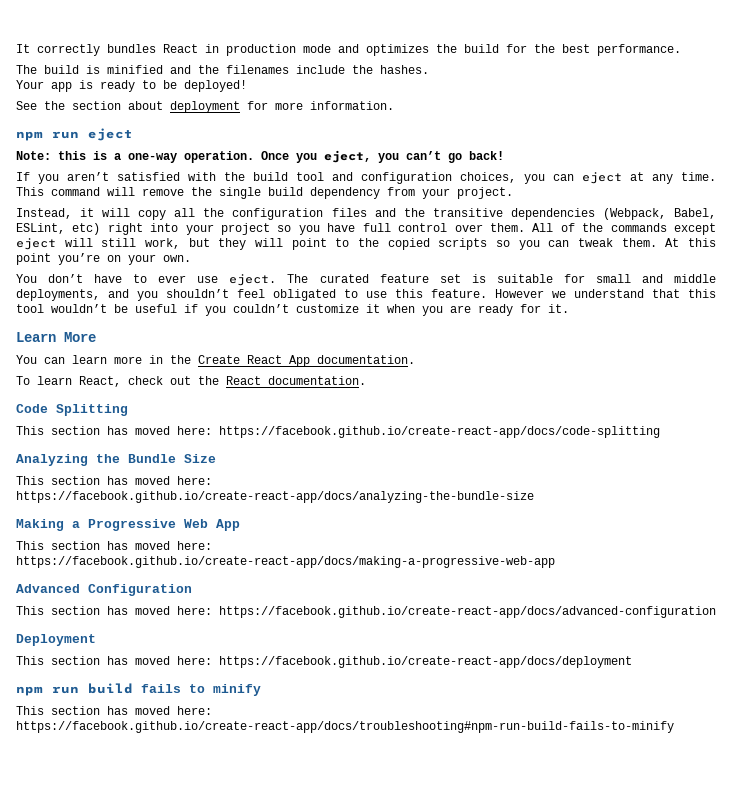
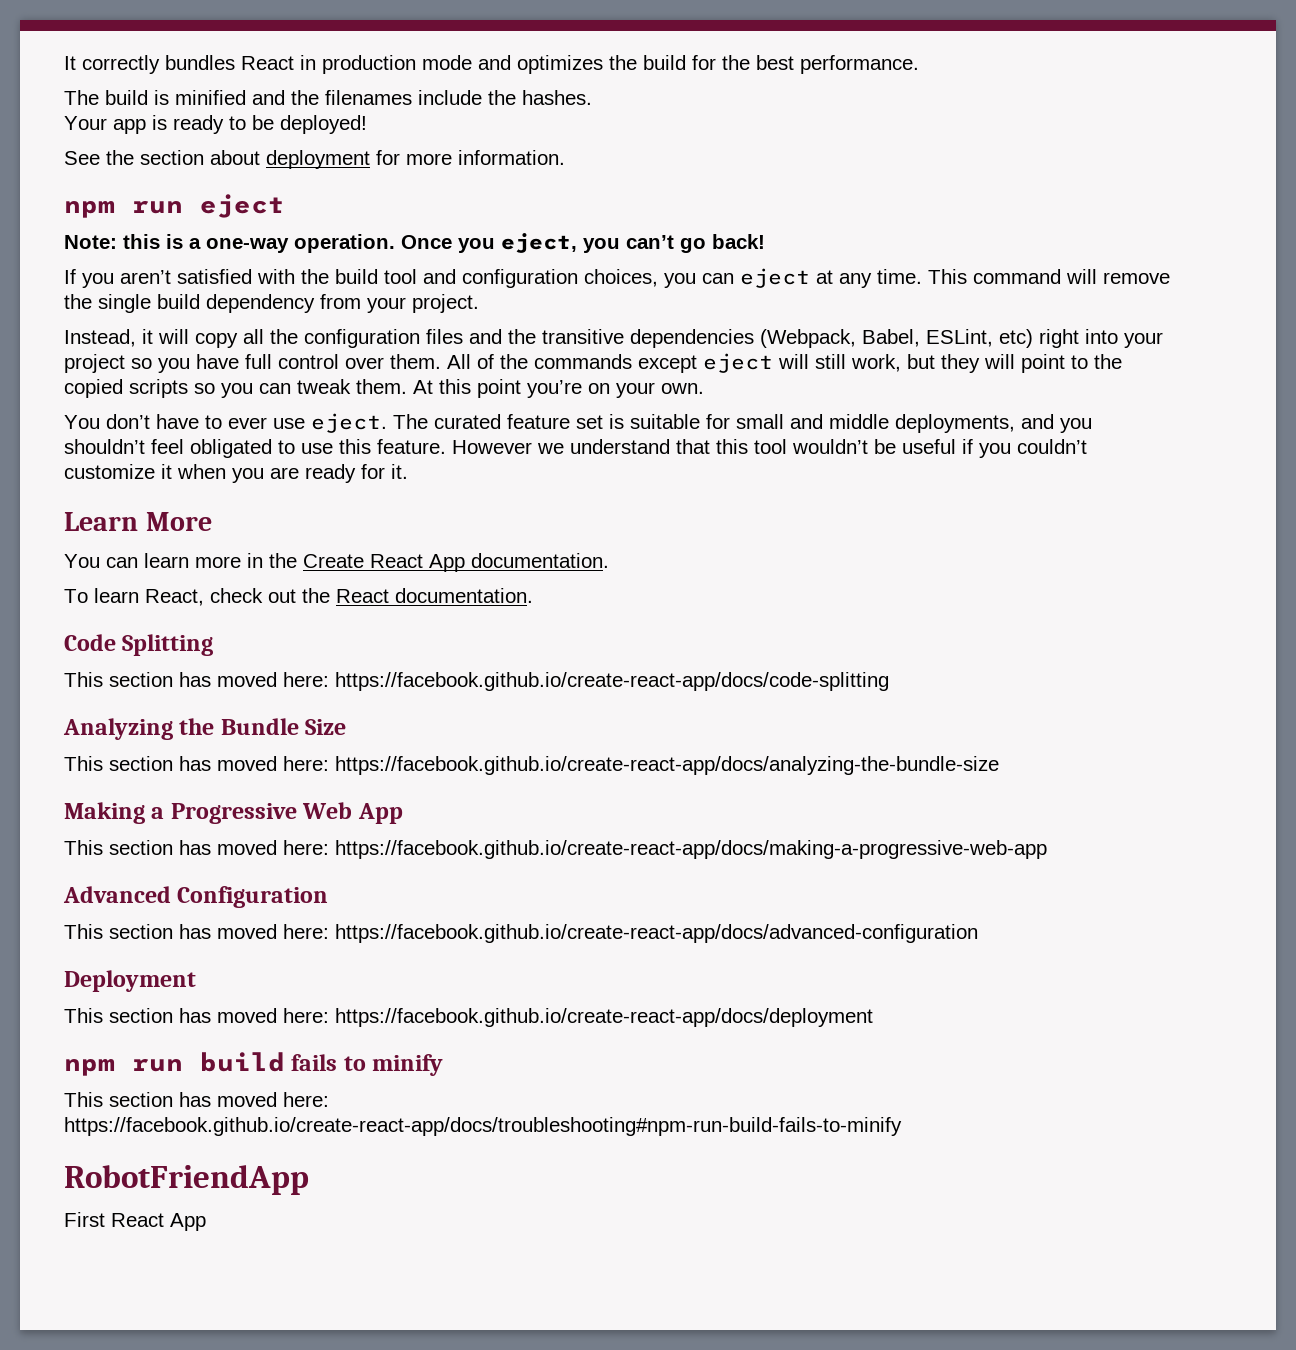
(674, 727) none -> [64,1165,309,1195] [64,1212,206,1231] // RobotFriendApp // First React App

